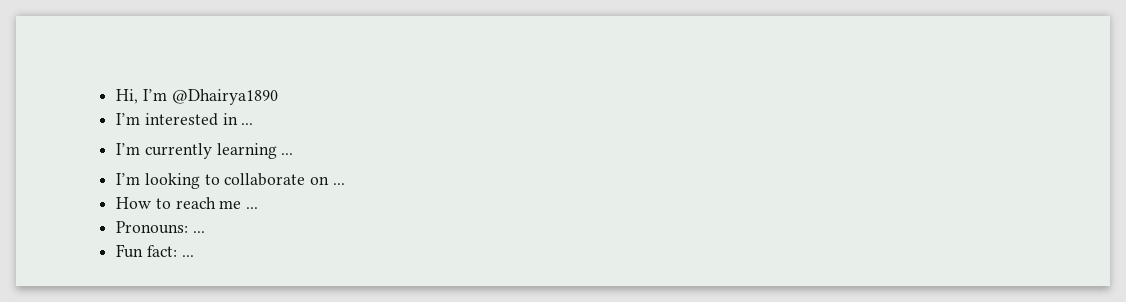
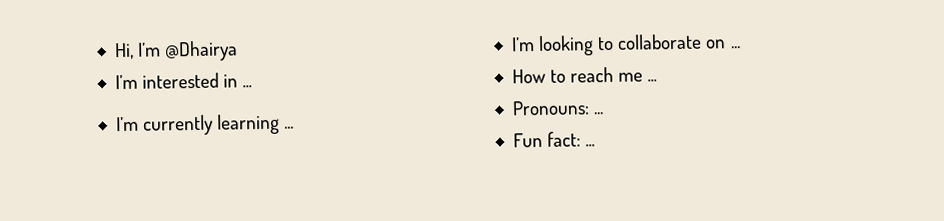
[171,89,278,105] @Dhairya1890 -> [164,40,239,62] @Dhairya

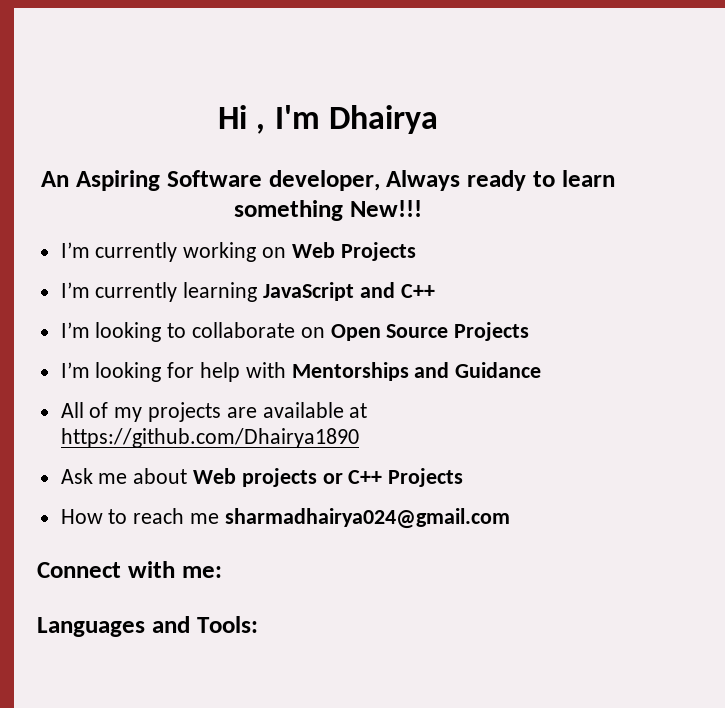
[113,40,239,62] [114,72,253,90] Hi, I’m @Dhairya // I’m interested in ... -> [218,105,438,134] [41,170,615,191] [234,200,422,221] [60,242,416,262] Hi , I'm Dhairya // An Aspiring Software developer, Always ready to learn something New!!! // I’m currently working on Web Projects
[284,126,295,129] ... -> [263,282,435,301] JavaScript and C++
[730,46,741,49] [511,66,658,84] [511,100,605,116] [512,131,596,148] ... // How to reach me ... // Pronouns: ... // Fun fact: ... -> [330,322,530,341] [60,362,542,382] [60,402,368,422] [60,428,359,448] [60,468,464,487] [60,508,510,529] [37,561,222,578] [37,616,258,637] Open Source Projects // I’m looking for help with Mentorships and Guidance // All of my projects are available at https://github.com/Dhairya1890 // Ask me about Web projects or C++ Projects // How to reach me sharmadhairya024@gmail.com // Connect with me: // Languages and Tools:

